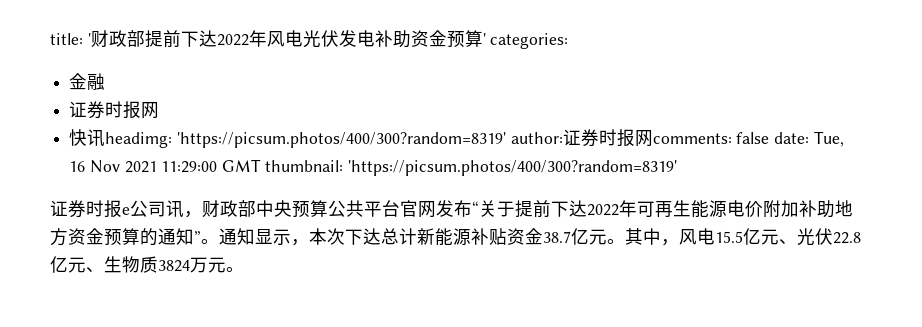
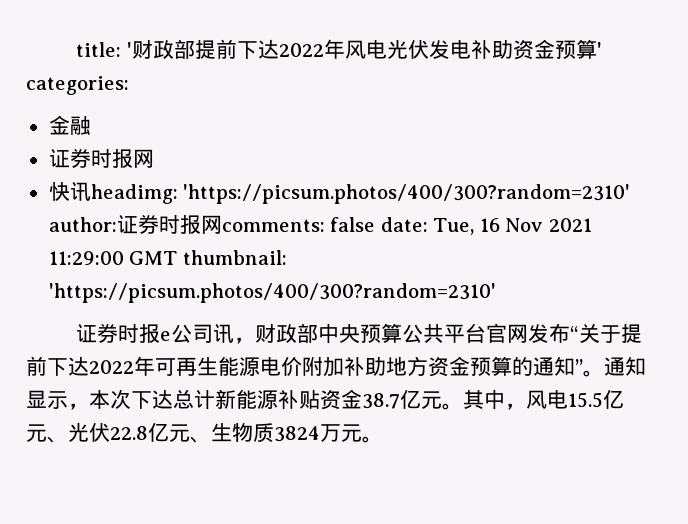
[176,132,506,148] 'https://picsum.photos/400/300?random=8319' -> [183,184,631,204] 'https://picsum.photos/400/300?random=2310'
[347,160,677,176] 'https://picsum.photos/400/300?random=8319' -> [48,283,496,303] 'https://picsum.photos/400/300?random=2310'

